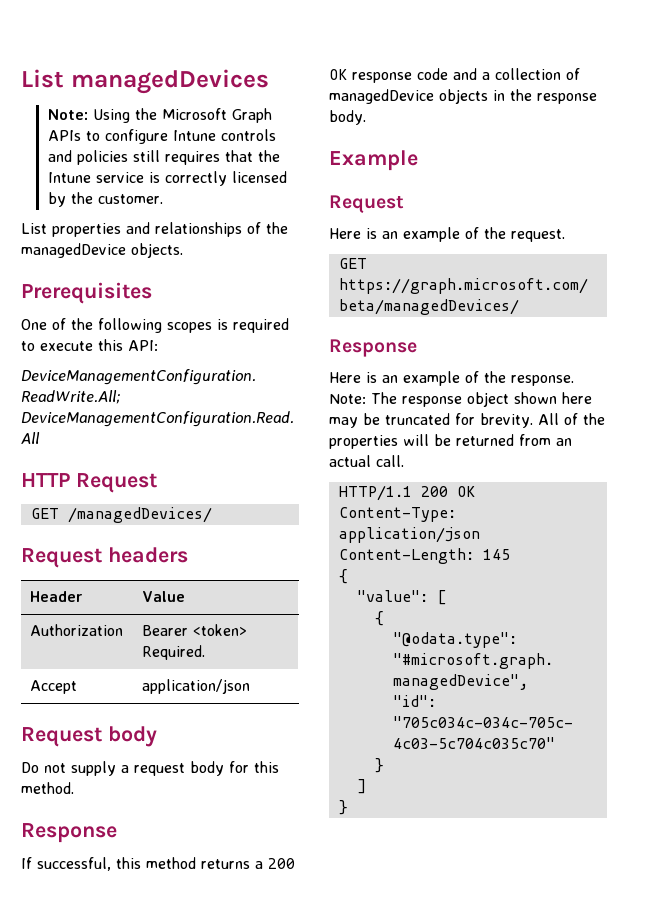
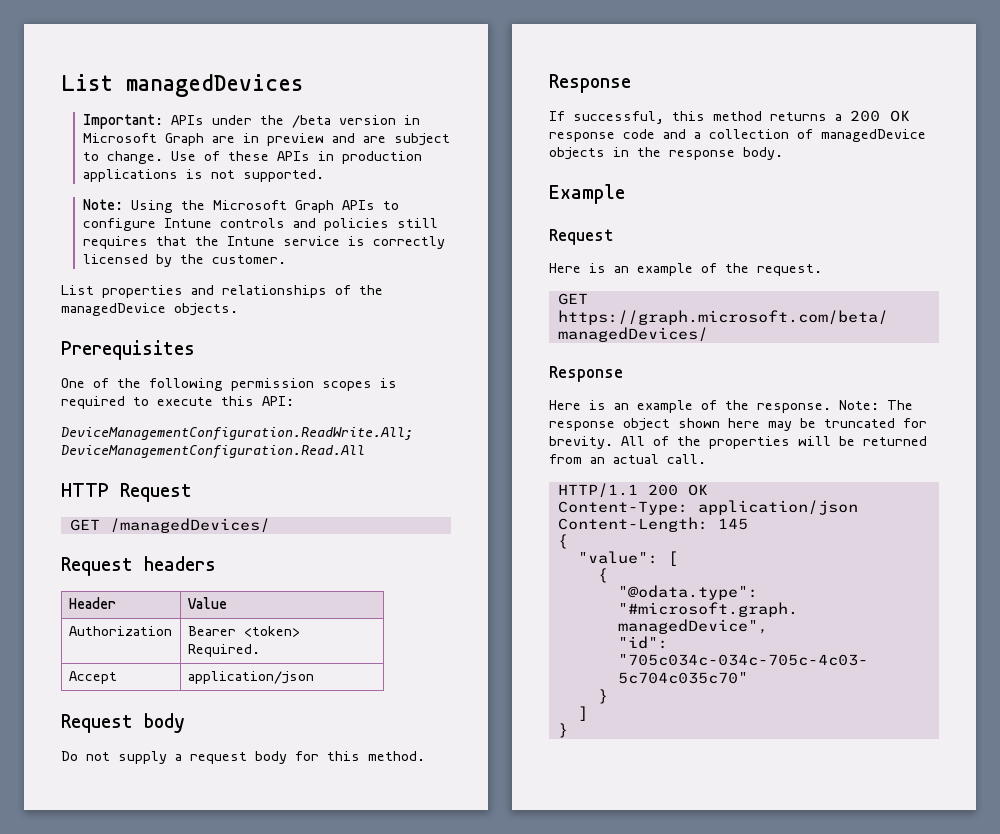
(269, 81) none -> [83,114,421,129] [83,133,451,146] [83,151,423,164] [83,169,325,182] // Important: APIs under the /beta version in Microsoft Graph are in preview and are subject to change. Use of these APIs in production applications is not supported.
(162, 325) none -> [231,378,314,391] permission

